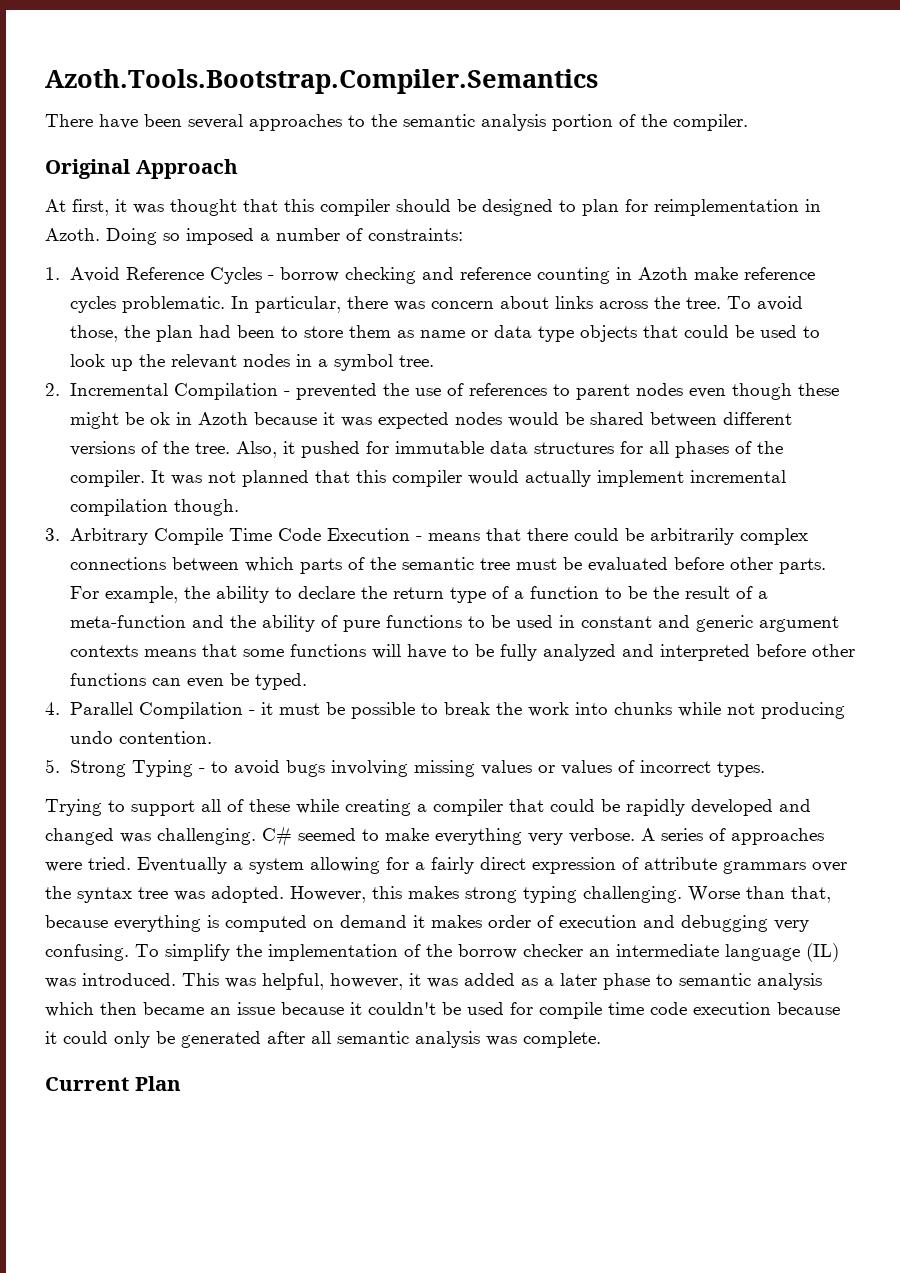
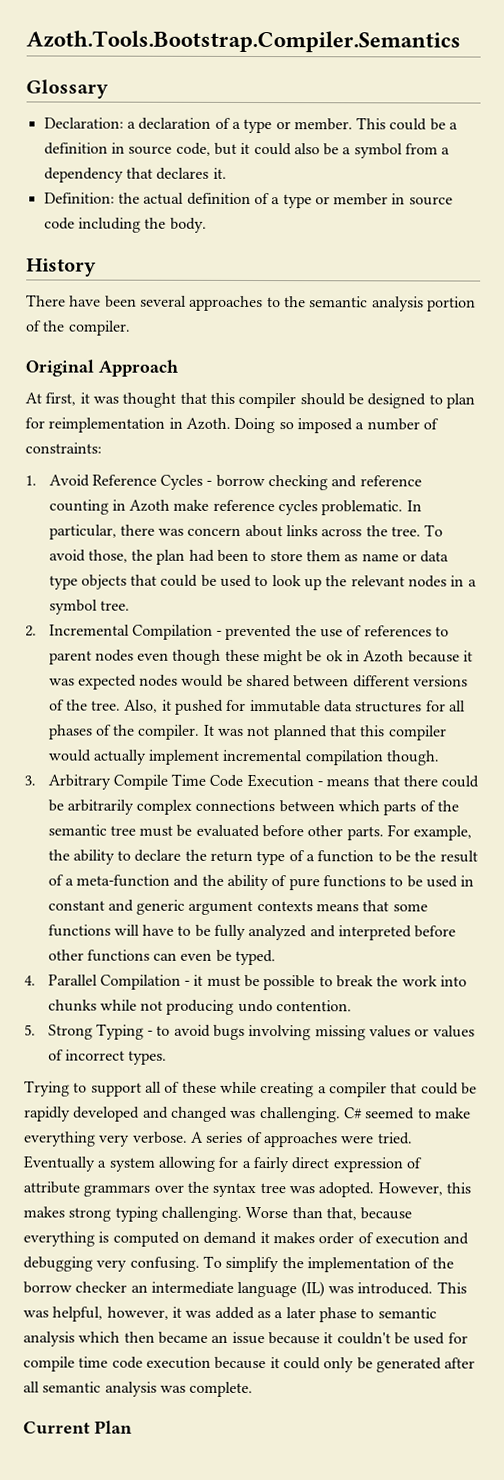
(598, 81) none -> [26,79,109,99] [43,117,459,134] [43,142,451,159] [43,167,227,183] [43,192,453,209] [43,217,207,233] [26,258,97,277] // Glossary // Declaration: a declaration of a type or member. This could be a definition in source code, but it could also be a symbol from a dependency that declares it. // Definition: the actual definition of a type or member in source code including the body. // History

